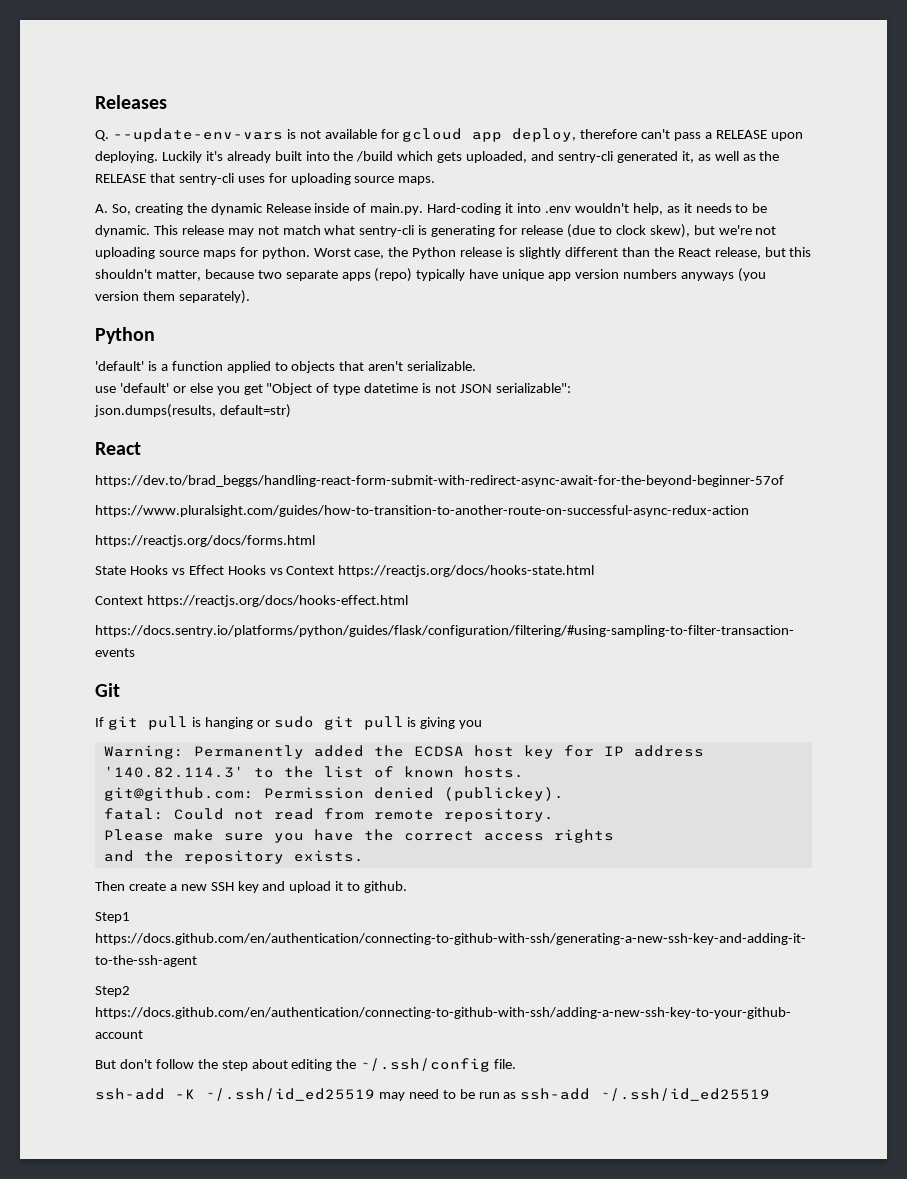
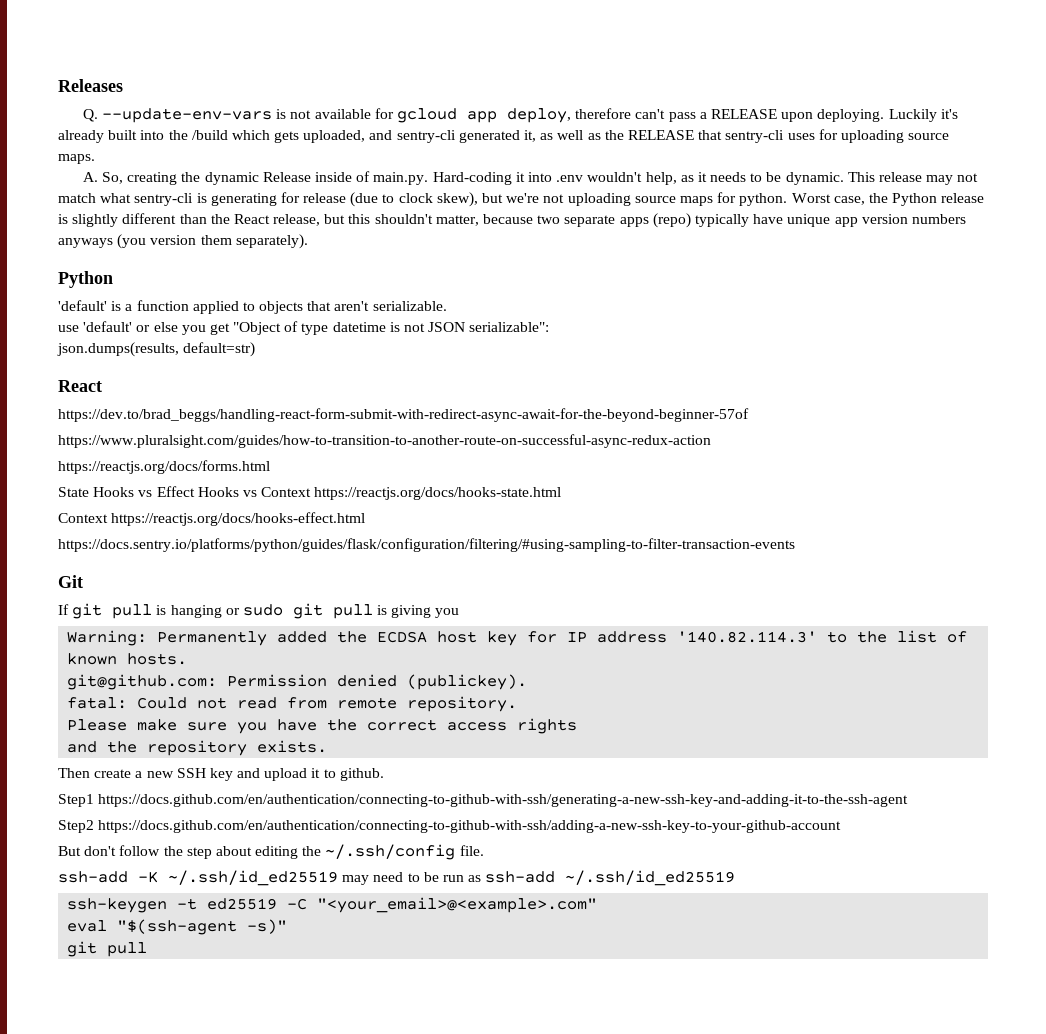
(771, 1094) none -> [67,897,598,913] [67,919,288,935] [67,941,148,957] // ssh-keygen -t ed25519 -C "<your_email>@<example>.com" // eval "$(ssh-agent -s)" // git pull

